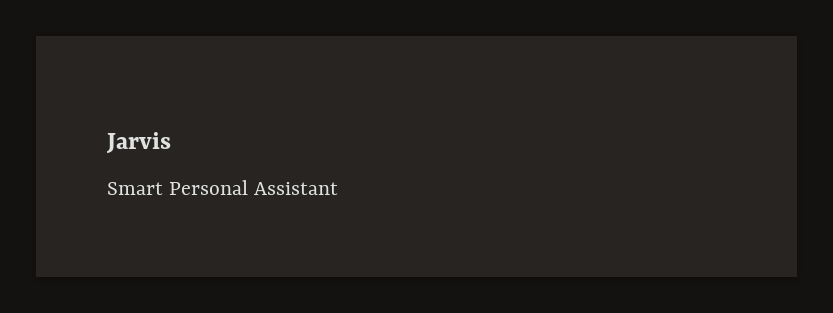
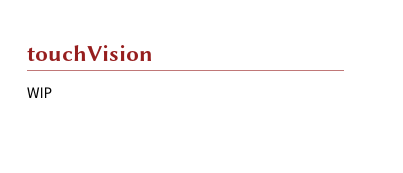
[106,132,171,154] [107,180,339,195] Jarvis // Smart Personal Assistant -> [27,45,153,61] [27,87,52,98] touchVision // WIP

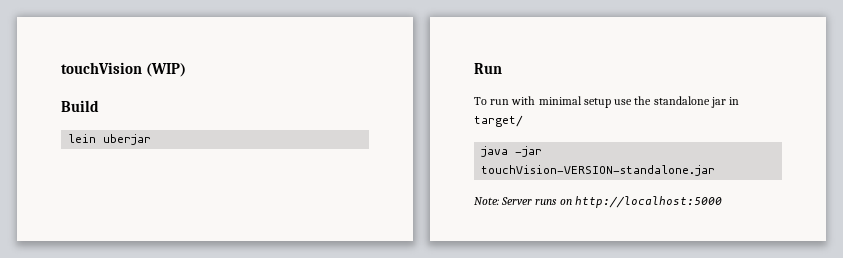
[27,87,52,98] // WIP -> [146,63,187,77] [61,100,99,112] [68,134,152,145] [474,63,502,74] [474,96,740,108] [474,115,523,127] [481,146,543,157] [481,165,716,176] [474,196,722,208] (WIP) // Build // lein uberjar // Run // To run with minimal setup use the standalone jar in target/ // java -jar touchVision-VERSION-standalone.jar // Note: Server runs on http://localhost:5000

